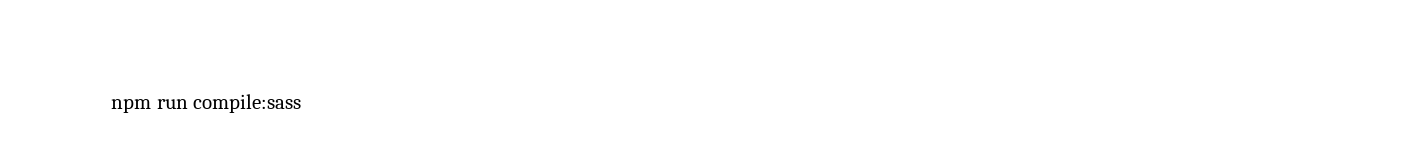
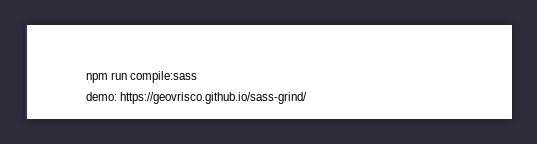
(302, 103) none -> [86,92,308,104] // demo: https://geovrisco.github.io/sass-grind/

